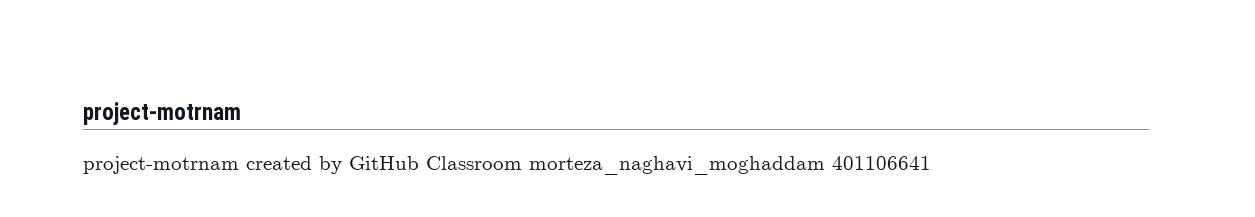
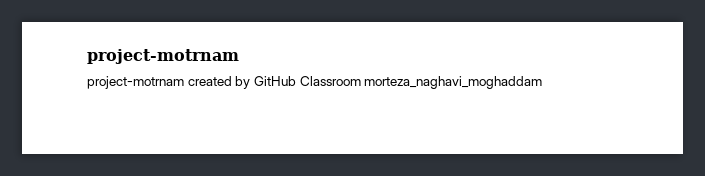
[832,156,931,170] 401106641 -> (543, 82) none

